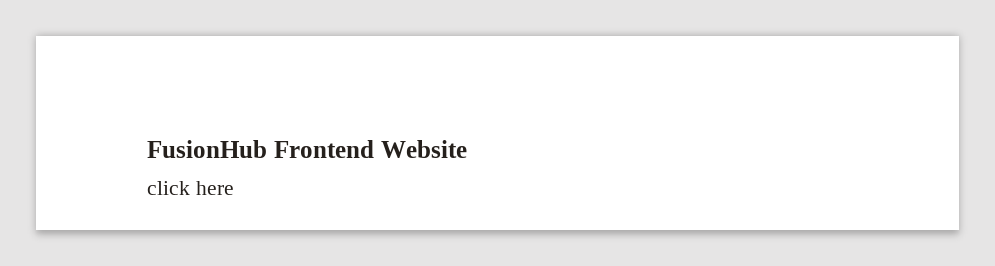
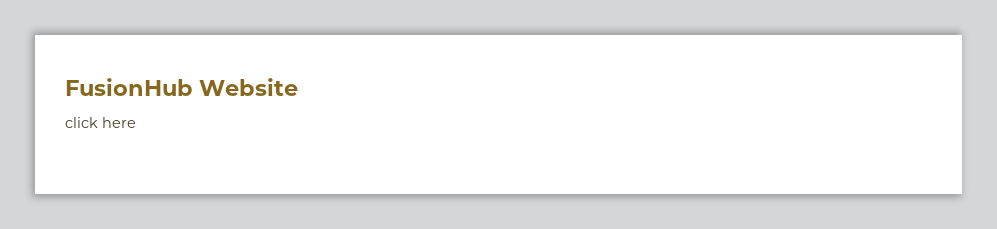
[273,140,374,158] Frontend -> (193, 87) none

